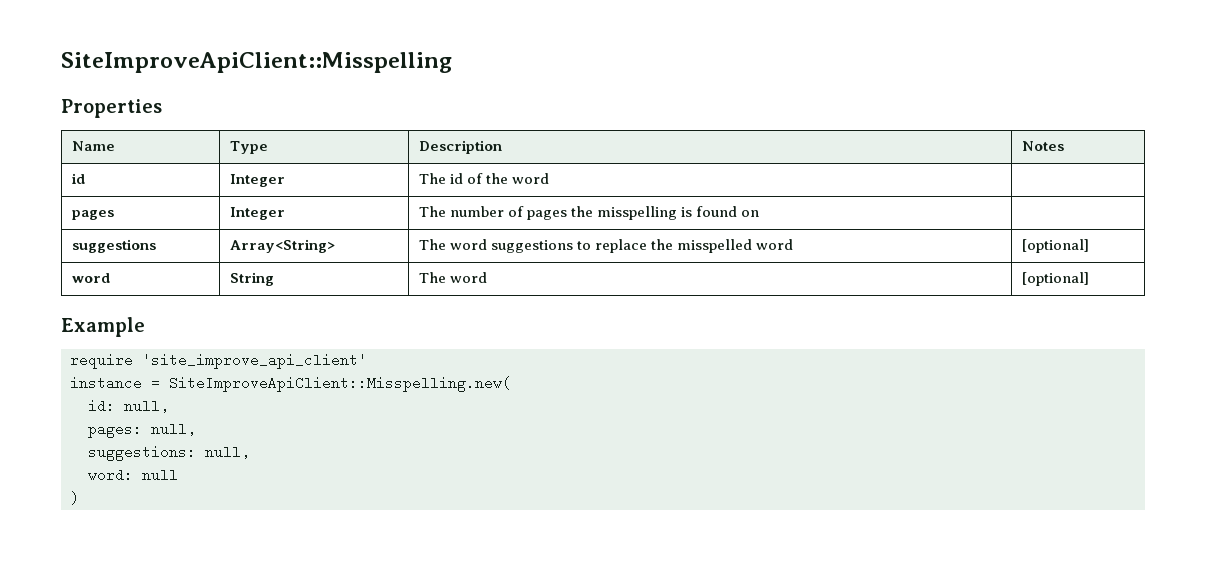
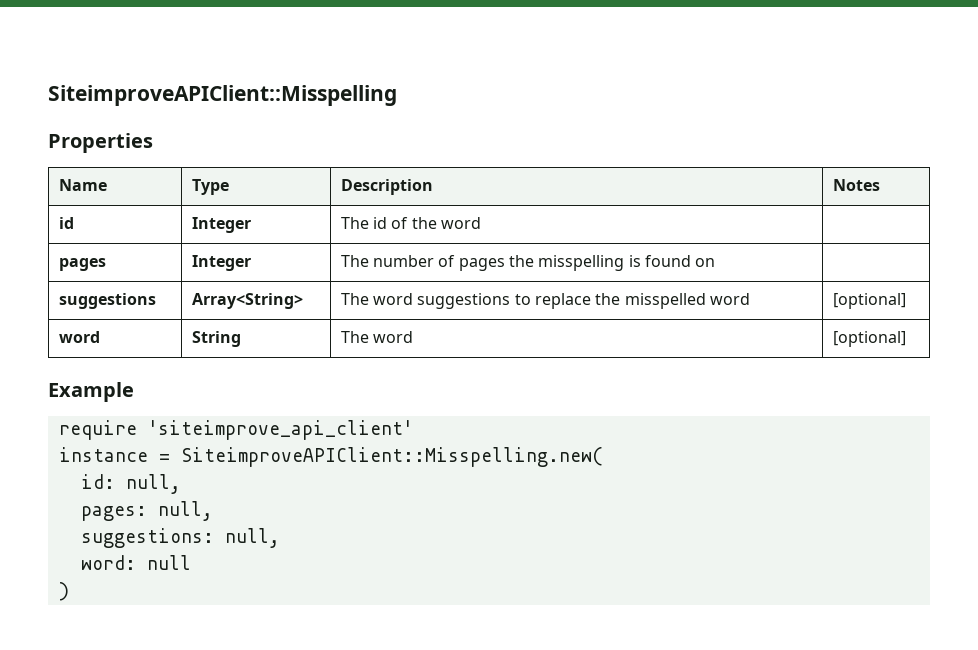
[61,52,452,73] SiteImproveApiClient::Misspelling -> [48,85,397,106] SiteimproveAPIClient::Misspelling
[142,353,367,369] 'site_improve_api_client' -> [147,420,413,440] 'siteimprove_api_client'
[169,376,511,392] SiteImproveApiClient::Misspelling.new( -> [180,447,603,467] SiteimproveAPIClient::Misspelling.new(

